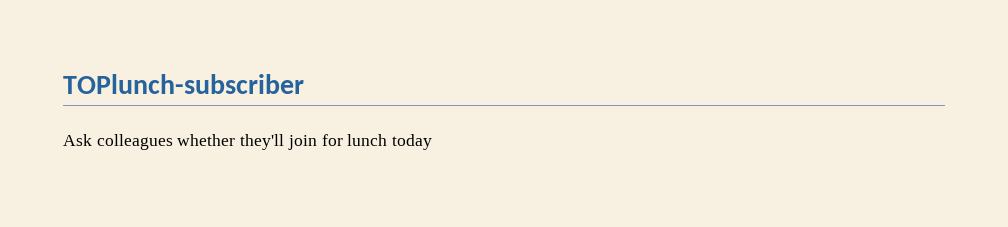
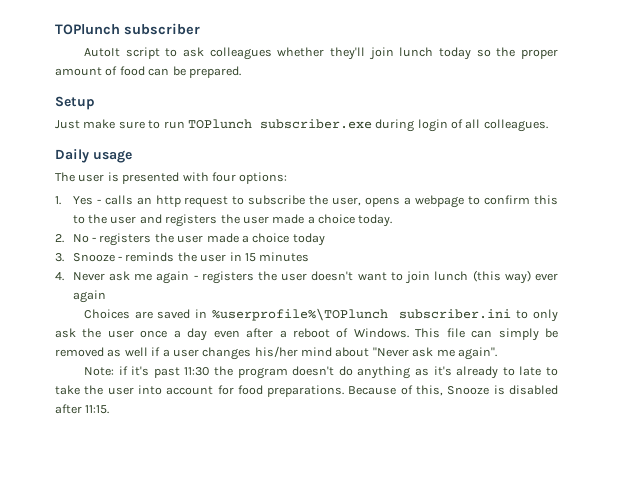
[63,74,304,94] [63,134,92,146] TOPlunch-subscriber // Ask -> [55,23,200,35] [83,47,204,59] TOPlunch subscriber // AutoIt script to ask
[321,134,343,146] for -> (394, 53) none
(433, 142) none -> [476,47,558,59] [55,66,241,78] [55,96,95,110] [55,119,548,132] [55,149,132,163] [55,172,288,184] [55,195,558,208] [72,214,393,227] [55,233,325,246] [55,252,310,262] [55,270,558,284] [72,290,106,303] [83,308,558,322] [55,328,558,341] [55,346,497,360] [83,366,558,379] [55,385,559,397] [55,404,110,414] so the proper amount of food can be prepared. // Setup // Just make sure to run TOPlunch subscriber.exe during login of all colleagues. // Daily usage // The user is presented with four options: // 1. Yes - calls an http request to subscribe the user, opens a webpage to confirm this to the user and registers the user made a choice today. // 2. No - registers the user made a choice today // 3. Snooze - reminds the user in 15 minutes // 4. Never ask me again - registers the user doesn't want to join lunch (this way) ever again // Choices are saved in %userprofile%\TOPlunch subscriber.ini to only ask the user once a day even after a reboot of Windows. This file can simply be removed as well if a user changes his/her mind about "Never ask me again". // Note: if it's past 11:30 the program doesn't do anything as it's already to late to take the user into account for food preparations. Because of this, Snooze is disabled after 11:15.

